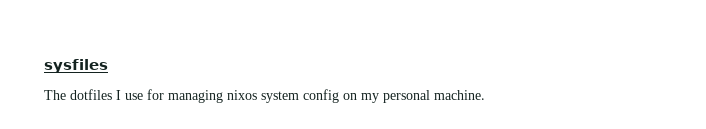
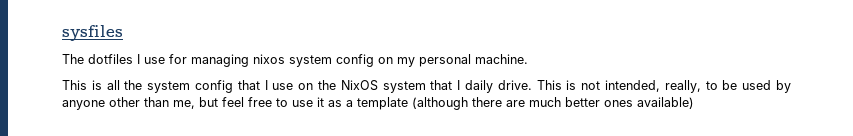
(485, 95) none -> [62,80,791,93] [62,97,694,110] // This is all the system config that I use on the NixOS system that I daily drive. This is not intended, really, to be used by anyone other than me, but feel free to use it as a template (although there are much better ones available)

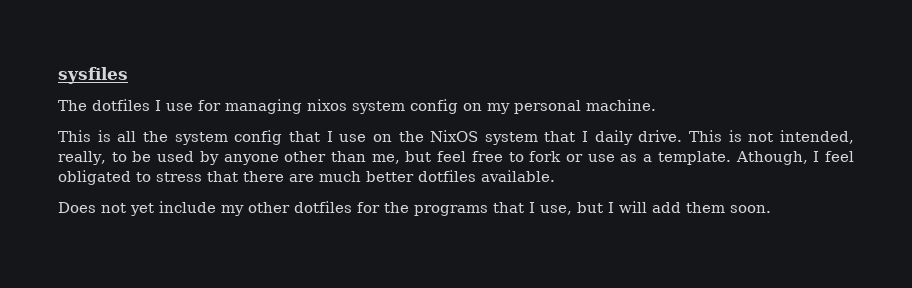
[292,97,694,110] use it as a template (although there are much better ones available) -> [529,151,855,165] [58,170,555,185] [58,201,771,216] fork or use as a template. Athough, I feel obligated to stress that there are much better dotfiles available. // Does not yet include my other dotfiles for the programs that I use, but I will add them soon.

